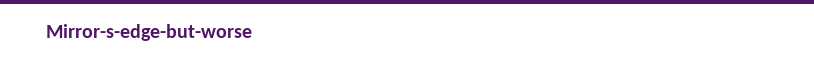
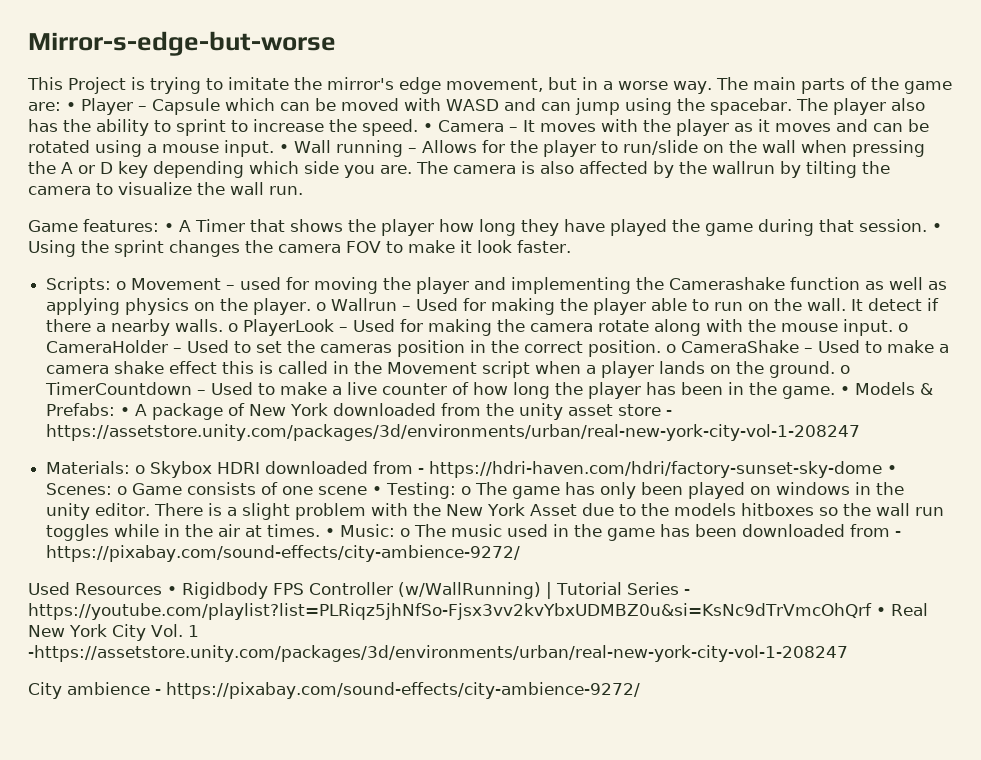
(252, 32) none -> [27,77,952,94] [28,98,925,115] [28,119,929,136] [28,140,925,157] [28,161,890,178] [28,182,303,195] [28,219,942,236] [28,240,571,257] [46,277,948,294] [46,298,940,315] [46,319,909,336] [46,340,950,357] [46,361,851,378] [45,382,934,399] [46,403,673,420] [46,424,861,441] [46,461,898,478] [46,482,905,499] [46,503,945,520] [46,524,902,541] [46,545,521,562] [28,582,690,599] [28,603,928,620] [28,624,199,641] [28,645,848,662] [28,682,640,699] // This Project is trying to imitate the mirror's edge movement, but in a worse way. The main parts of the game are: • Player – Capsule which can be moved with WASD and can jump using the spacebar. The player also has the ability to sprint to increase the speed. • Camera – It moves with the player as it moves and can be rotated using a mouse input. • Wall running – Allows for the player to run/slide on the wall when pressing the A or D key depending which side you are. The camera is also affected by the wallrun by tilting the camera to visualize the wall run. // Game features: • A Timer that shows the player how long they have played the game during that session. • Using the sprint changes the camera FOV to make it look faster. // Scripts: o Movement – used for moving the player and implementing the Camerashake function as well as applying physics on the player. o Wallrun – Used for making the player able to run on the wall. It detect if there a nearby walls. o PlayerLook – Used for making the camera rotate along with the mouse input. o CameraHolder – Used to set the cameras position in the correct position. o CameraShake – Used to make a camera shake effect this is called in the Movement script when a player lands on the ground. o TimerCountdown – Used to make a live counter of how long the player has been in the game. • Models & Prefabs: • A package of New York downloaded from the unity asset store - https://assetstore.unity.com/packages/3d/environments/urban/real-new-york-city-vol-1-208247 // Materials: o Skybox HDRI downloaded from - https://hdri-haven.com/hdri/factory-sunset-sky-dome • Scenes: o Game consists of one scene • Testing: o The game has only been played on windows in the unity editor. There is a slight problem with the New York Asset due to the models hitboxes so the wall run toggles while in the air at times. • Music: o The music used in the game has been downloaded from - https://pixabay.com/sound-effects/city-ambience-9272/ // Used Resources • Rigidbody FPS Controller (w/WallRunning) | Tutorial Series - https://youtube.com/playlist?list=PLRiqz5jhNfSo-Fjsx3vv2kvYbxUDMBZ0u&si=KsNc9dTrVmcOhQrf • Real New York City Vol. 1 -https://assetstore.unity.com/packages/3d/environments/urban/real-new-york-city-vol-1-208247 // City ambience - https://pixabay.com/sound-effects/city-ambience-9272/

